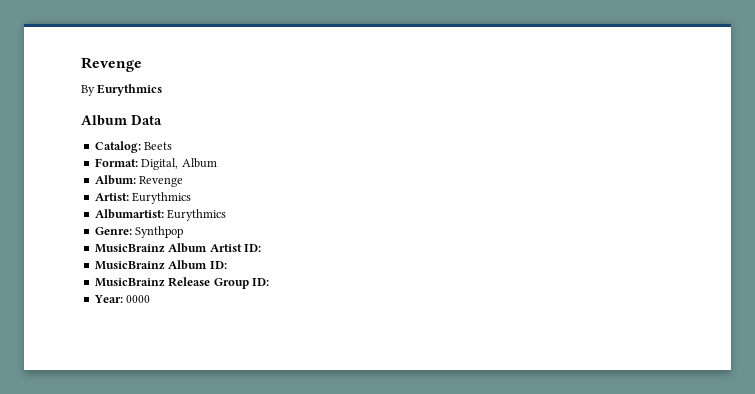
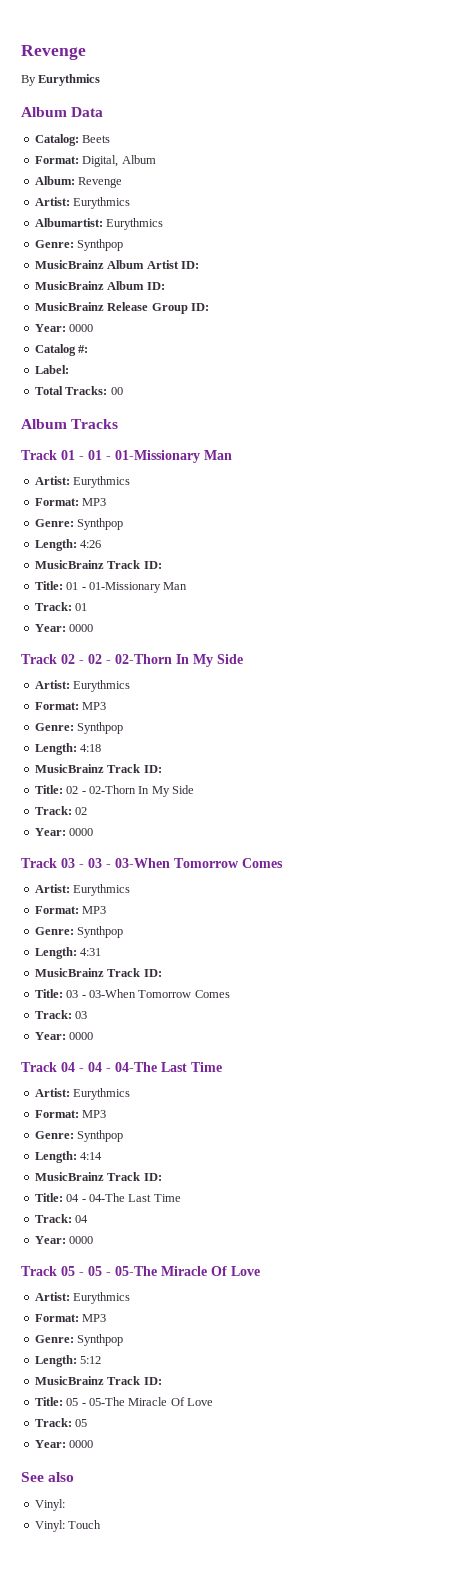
(151, 299) none -> [34,344,89,356] [34,365,69,374] [34,386,123,395] [21,419,119,429] [21,450,232,463] [34,476,131,488] [34,498,107,506] [34,518,124,530] [34,539,102,551] [34,560,162,569] [34,581,188,593] [34,602,88,611] [34,624,94,632] [21,654,243,667] [34,680,131,692] [34,702,107,710] [34,722,124,734] [34,743,102,755] [34,764,162,773] [34,785,194,797] [34,806,88,815] [34,828,94,836] [21,858,283,868] [34,884,131,896] [34,906,107,914] [34,926,124,938] [34,947,102,959] [34,968,162,977] [34,989,230,998] [34,1010,88,1019] [34,1032,94,1040] [21,1062,222,1072] [34,1088,131,1100] [34,1110,107,1118] [34,1130,124,1142] [34,1151,103,1163] [34,1172,162,1181] [34,1193,181,1202] [34,1214,89,1223] [34,1236,94,1244] [21,1266,260,1276] [34,1292,131,1304] [34,1314,107,1322] [34,1334,124,1346] [34,1355,102,1367] [34,1376,162,1385] [34,1397,213,1406] [34,1418,88,1427] [34,1440,94,1448] [21,1472,75,1482] [34,1499,65,1511] [34,1520,102,1532] // Catalog #: // Label: // Total Tracks: 00 // Album Tracks // Track 01 - 01 - 01-Missionary Man // Artist: Eurythmics // Format: MP3 // Genre: Synthpop // Length: 4:26 // MusicBrainz Track ID: // Title: 01 - 01-Missionary Man // Track: 01 // Year: 0000 // Track 02 - 02 - 02-Thorn In My Side // Artist: Eurythmics // Format: MP3 // Genre: Synthpop // Length: 4:18 // MusicBrainz Track ID: // Title: 02 - 02-Thorn In My Side // Track: 02 // Year: 0000 // Track 03 - 03 - 03-When Tomorrow Comes // Artist: Eurythmics // Format: MP3 // Genre: Synthpop // Length: 4:31 // MusicBrainz Track ID: // Title: 03 - 03-When Tomorrow Comes // Track: 03 // Year: 0000 // Track 04 - 04 - 04-The Last Time // Artist: Eurythmics // Format: MP3 // Genre: Synthpop // Length: 4:14 // MusicBrainz Track ID: // Title: 04 - 04-The Last Time // Track: 04 // Year: 0000 // Track 05 - 05 - 05-The Miracle Of Love // Artist: Eurythmics // Format: MP3 // Genre: Synthpop // Length: 5:12 // MusicBrainz Track ID: // Title: 05 - 05-The Miracle Of Love // Track: 05 // Year: 0000 // See also // Vinyl: // Vinyl: Touch

